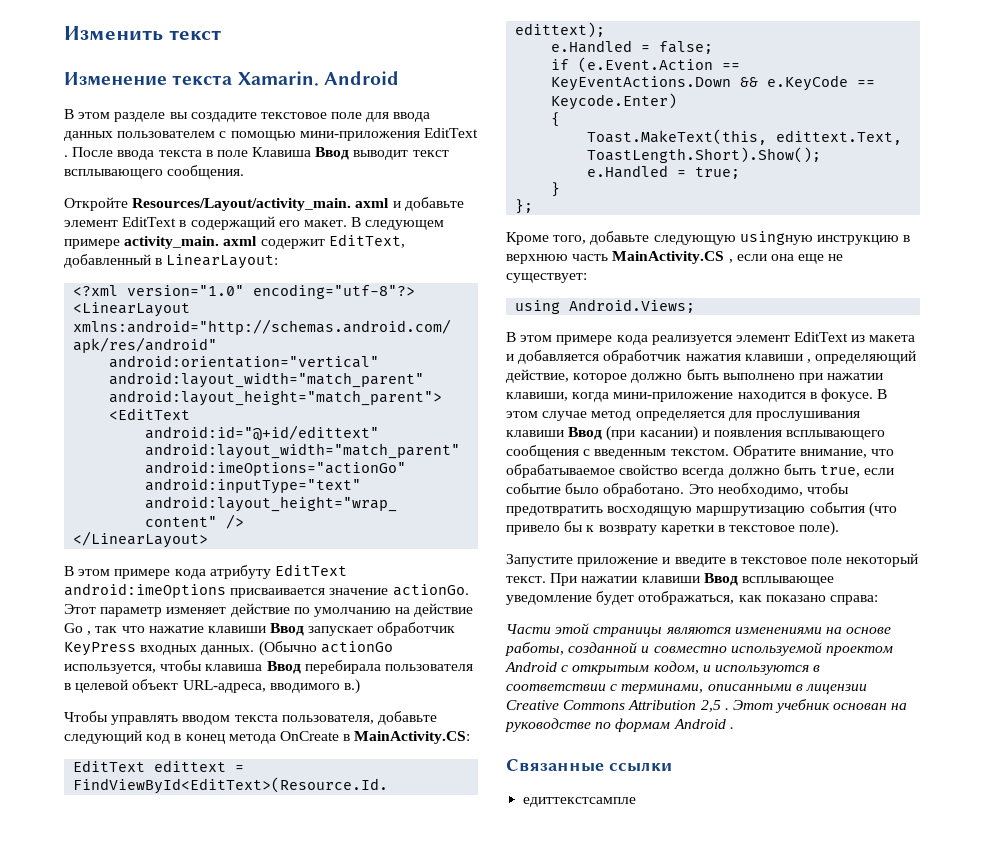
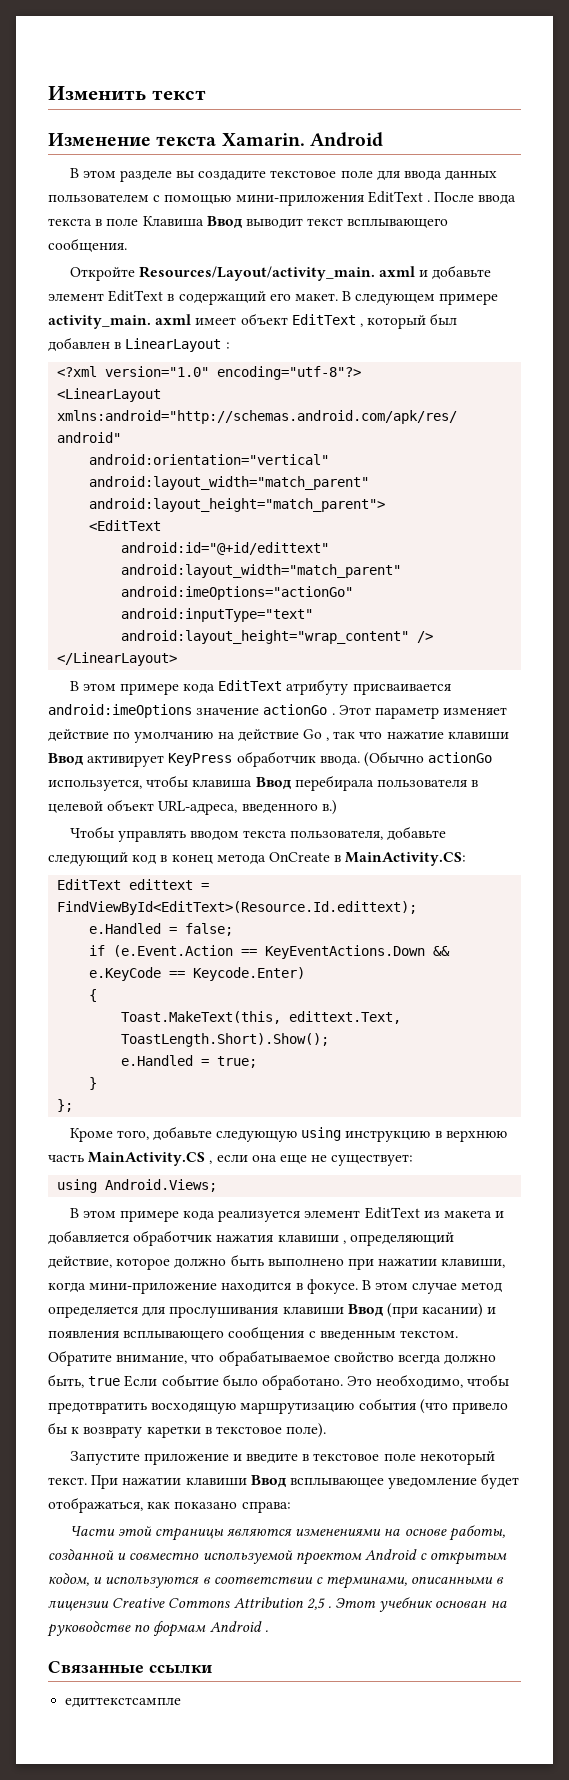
[260,234,405,249] [64,254,279,269] содержит EditText, добавленный в LinearLayout: -> [195,313,458,329] [48,337,230,352] имеет объект EditText , который был добавлен в LinearLayout :
[209,564,347,579] [64,583,469,598] атрибуту EditText android:imeOptions присваивается значение actionGo. -> [218,679,451,695] [48,704,335,718] EditText атрибуту присваивается android:imeOptions значение actionGo .
[308,622,456,636] [64,642,255,656] запускает обработчик KeyPress входных данных. -> [87,751,360,767] активирует KeyPress обработчик ввода.
[269,683,340,693] вводимого -> [241,803,318,814] введенного
[739,231,813,245] usingную -> [301,1127,342,1141] using
[783,464,895,477] быть true, если -> [48,1374,158,1388] быть, true Если

